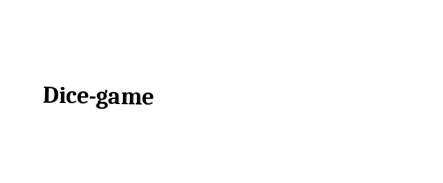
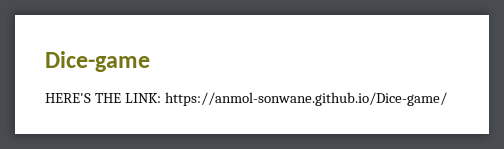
(155, 98) none -> [45,92,447,106] // HERE'S THE LINK: https://anmol-sonwane.github.io/Dice-game/

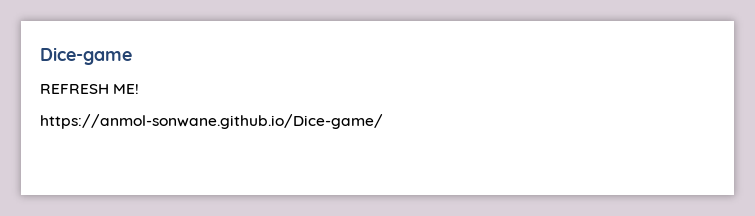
[45,93,161,103] HERE'S THE LINK: -> [40,84,140,94] REFRESH ME! //

